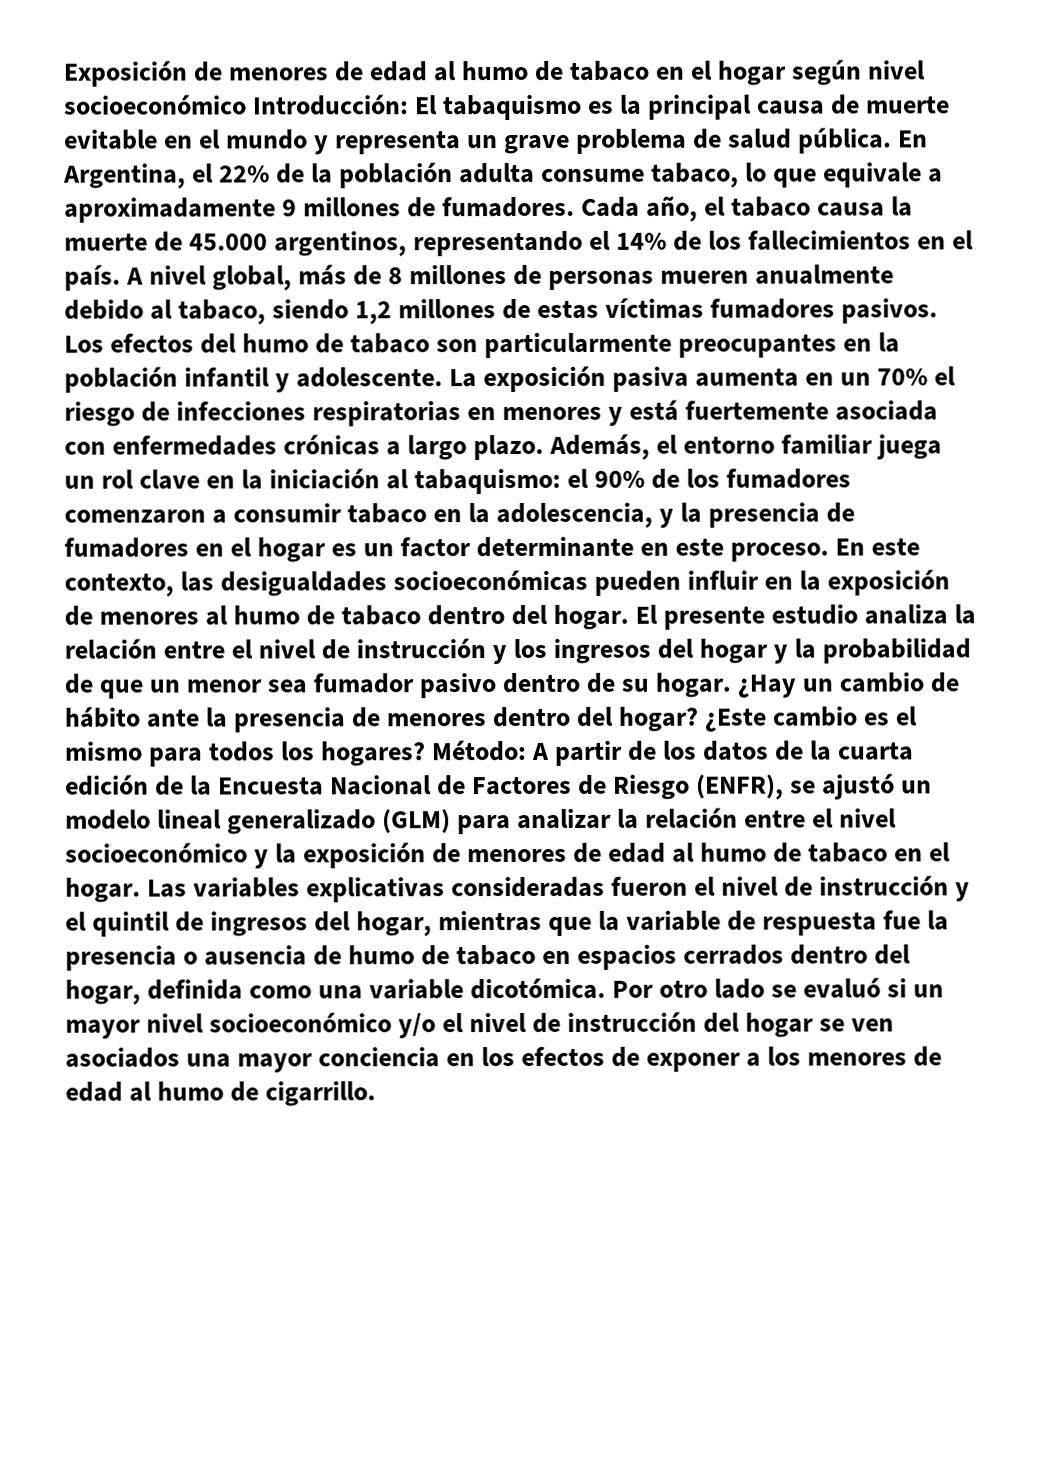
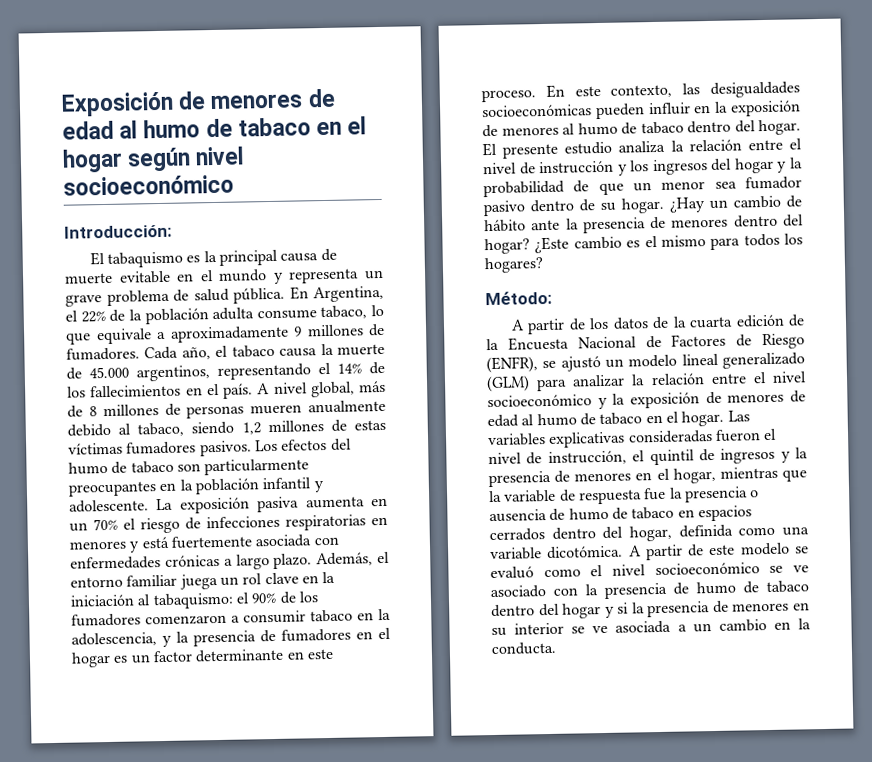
(247, 104) none -> (234, 185) //
(410, 105) none -> (172, 231) //
(427, 754) none -> (544, 265) //
(528, 750) none -> (552, 298) //
[819,875,971,902] instrucción y -> [547,450,627,465] instrucción,
[314,911,352,932] del -> [780,447,808,463] [488,468,670,488] y la presencia de menores en el
[612,977,945,999] [65,1011,895,1039] [65,1046,943,1073] [65,1081,377,1107] Por otro lado se evaluó si un mayor nivel socioeconómico y/o el nivel de instrucción del hogar se ven asociados una mayor conciencia en los efectos de exponer a los menores de edad al humo de cigarrillo. -> [628,542,809,561] [490,562,809,580] [490,580,809,599] [491,600,810,619] [491,618,811,637] [491,641,556,656] A partir de este modelo se evaluó como el nivel socioeconómico se ve asociado con la presencia de humo de tabaco dentro del hogar y si la presencia de menores en su interior se ve asociada a un cambio en la conducta.

